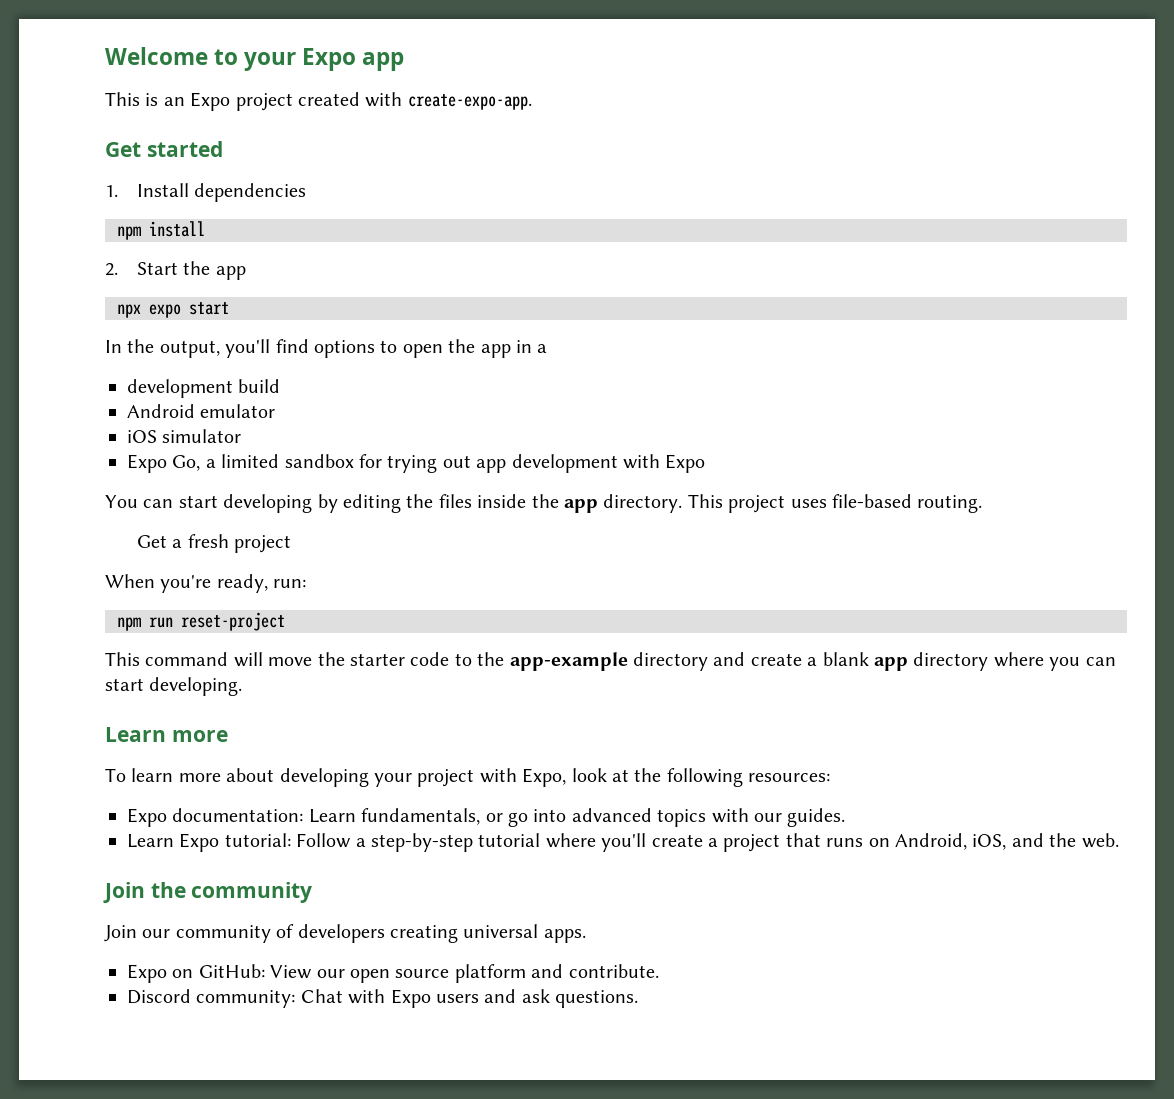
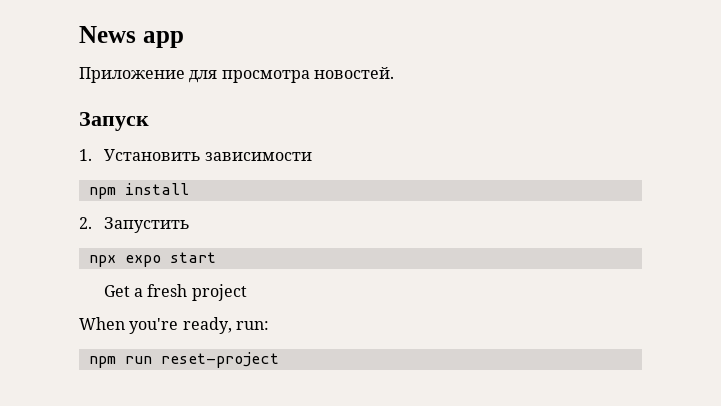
[105,47,405,71] [105,92,532,111] [105,141,223,157] Welcome to your Expo app // This is an Expo project created with create-expo-app. // Get started -> [79,26,184,48] [79,67,394,83] [79,112,149,131] News app // Приложение для просмотра новостей. // Запуск
[136,183,307,202] Install dependencies -> [103,149,313,161] Установить зависимости
[136,261,246,280] Start the app -> [103,217,190,233] Запустить
[105,339,548,358] [127,379,281,398] [127,404,276,418] [127,429,242,443] [127,454,706,473] [105,494,983,513] // In the output, you'll find options to open the app in a // development build // Android emulator // iOS simulator // Expo Go, a limited sandbox for trying out app development with Expo // You can start developing by editing the files inside the app directory. This project uses file-based routing. -> (216, 257) none
[105,652,1116,671] [105,677,243,696] [105,727,228,742] [105,768,831,787] [127,808,846,827] [127,833,1119,852] [103,882,313,903] [104,924,586,943] [127,964,659,983] [127,989,639,1008] // This command will move the starter code to the app-example directory and create a blank app directory where you can start developing. // Learn more // To learn more about developing your project with Expo, look at the following resources: // Expo documentation: Learn fundamentals, or go into advanced topics with our guides. // Learn Expo tutorial: Follow a step-by-step tutorial where you'll create a project that runs on Android, iOS, and the web. // Join the community // Join our community of developers creating universal apps. // Expo on GitHub: View our open source platform and contribute. // Discord community: Chat with Expo users and ask questions. -> (279, 360) none

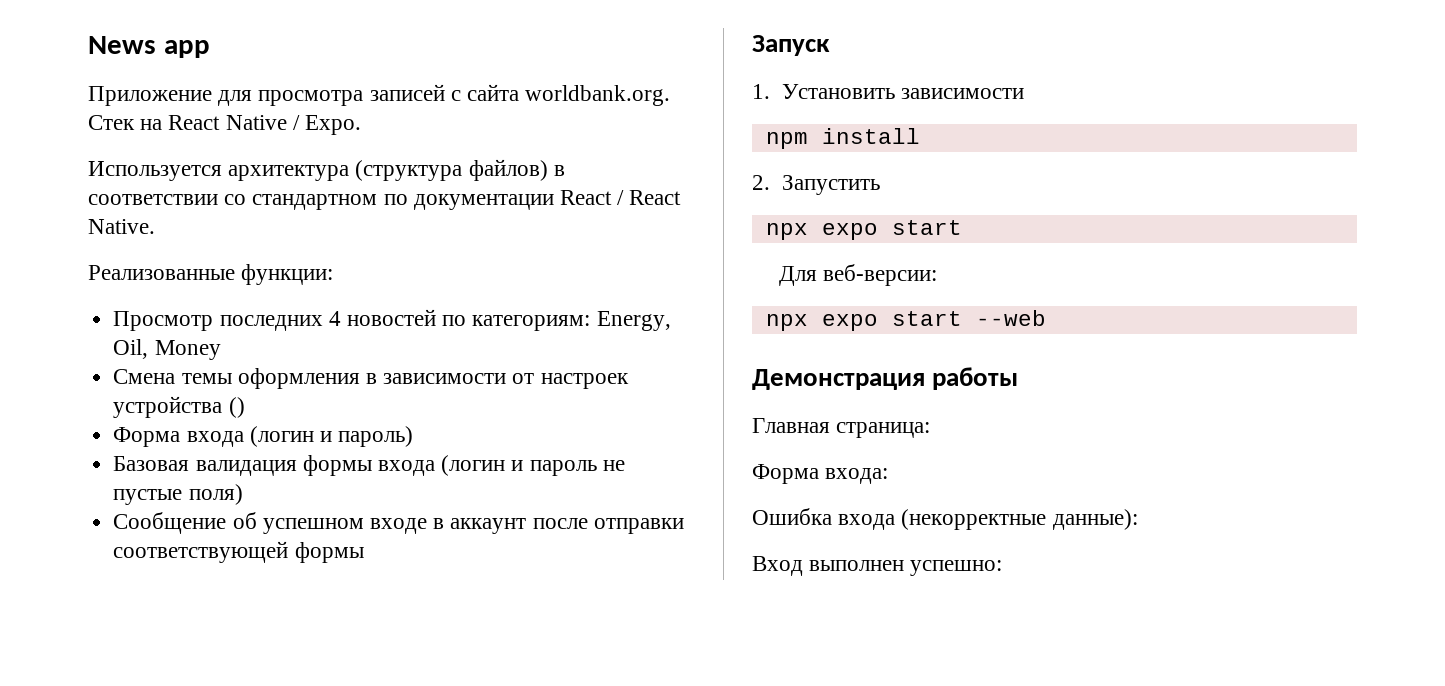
[313,67,394,79] новостей. -> [369,84,671,106] [88,115,362,135] [88,159,565,181] [88,190,682,210] [88,219,155,234] [88,264,334,285] [113,309,671,331] [113,339,221,360] [113,368,629,389] [113,396,245,418] [113,426,414,447] [113,455,625,476] [113,484,243,505] [113,512,684,534] [113,541,364,563] записей с сайта worldbank.org. Стек на React Native / Expo. // Используется архитектура (структура файлов) в соответствии со стандартном по документации React / React Native. // Реализованные функции: // Просмотр последних 4 новостей по категориям: Energy, Oil, Money // Смена темы оформления в зависимости от настроек устройства () // Форма входа (логин и пароль) // Базовая валидация формы входа (логин и пароль не пустые поля) // Сообщение об успешном входе в аккаунт после отправки соответствующей формы
[103,284,247,301] [79,317,269,334] [88,352,279,368] Get a fresh project // When you're ready, run: // npm run reset-project -> [779,264,938,286] [765,310,1046,331] [752,367,1019,390] [752,418,931,438] [752,464,889,484] [752,508,1138,530] [752,556,1003,576] Для веб-версии: // npx expo start --web // Демонстрация работы // Главная страница: // Форма входа: // Ошибка входа (некорректные данные): // Вход выполнен успешно:

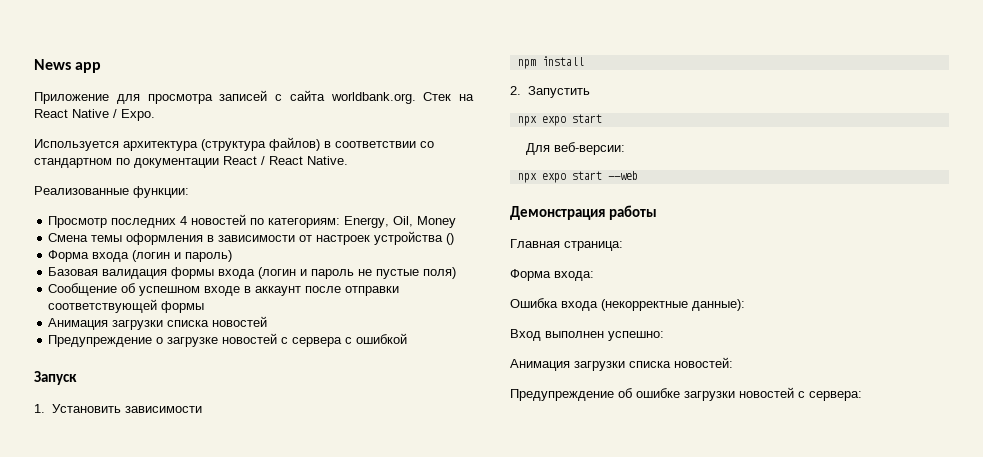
(364, 552) none -> [48,316,268,330] [48,333,408,347] // Анимация загрузки списка новостей // Предупреждение о загрузке новостей с сервера с ошибкой
(1003, 568) none -> [510,357,733,371] [510,387,862,401] // Анимация загрузки списка новостей: // Предупреждение об ошибке загрузки новостей с сервера:

